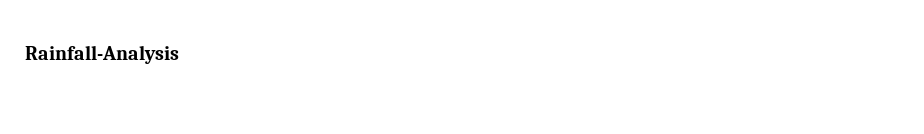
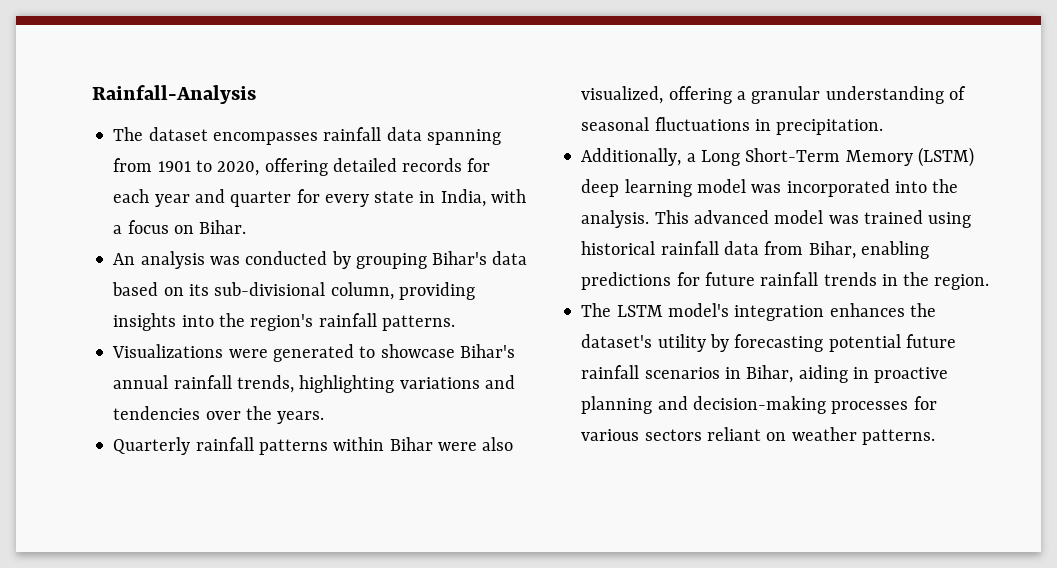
(179, 54) none -> [113,127,501,145] [113,158,491,176] [113,189,526,207] [113,220,247,234] [113,251,528,269] [112,282,475,300] [113,313,455,331] [112,344,515,362] [113,375,515,393] [113,406,325,424] [113,437,514,455] [581,86,966,104] [581,117,884,135] [581,147,974,167] [581,179,959,197] [581,210,972,228] [581,241,929,259] [581,272,990,290] [581,303,936,321] [581,334,956,352] [581,365,949,383] [581,396,937,414] [581,427,935,445] // The dataset encompasses rainfall data spanning from 1901 to 2020, offering detailed records for each year and quarter for every state in India, with a focus on Bihar. // An analysis was conducted by grouping Bihar's data based on its sub-divisional column, providing insights into the region's rainfall patterns. // Visualizations were generated to showcase Bihar's annual rainfall trends, highlighting variations and tendencies over the years. // Quarterly rainfall patterns within Bihar were also visualized, offering a granular understanding of seasonal fluctuations in precipitation. // Additionally, a Long Short-Term Memory (LSTM) deep learning model was incorporated into the analysis. This advanced model was trained using historical rainfall data from Bihar, enabling predictions for future rainfall trends in the region. // The LSTM model's integration enhances the dataset's utility by forecasting potential future rainfall scenarios in Bihar, aiding in proactive planning and decision-making processes for various sectors reliant on weather patterns.

